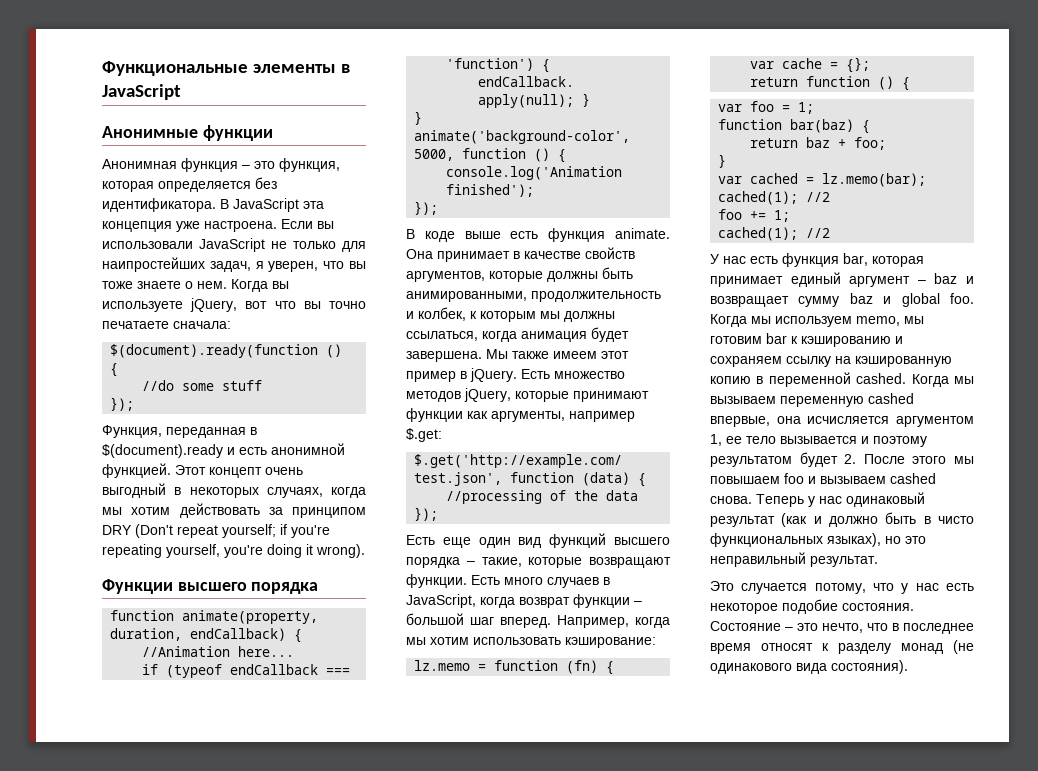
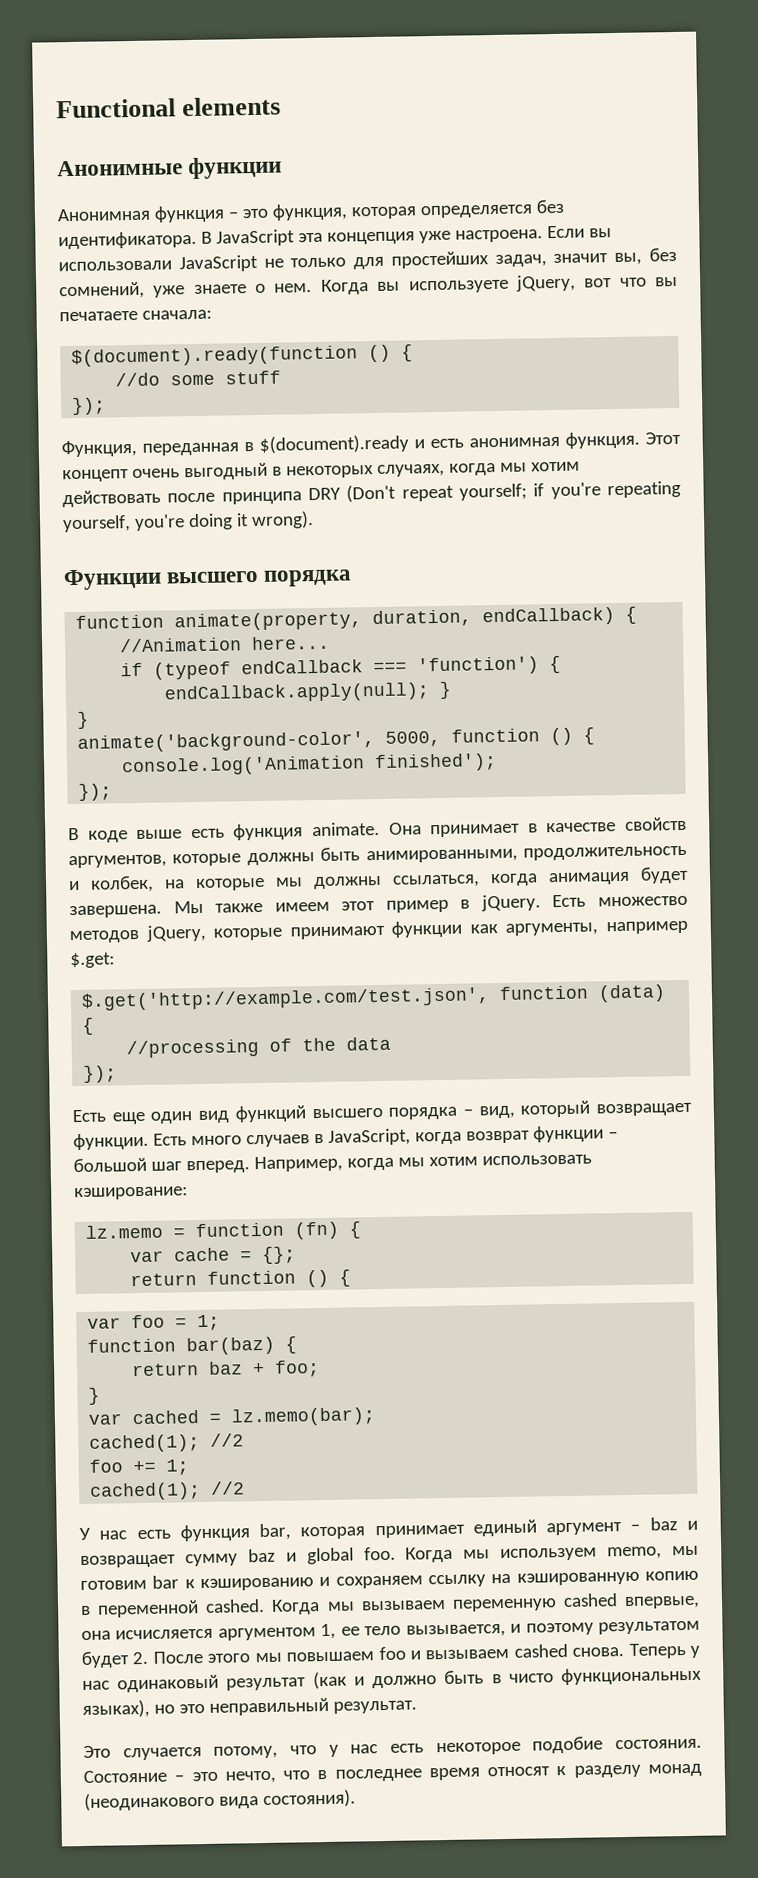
[102,61,350,76] [102,84,181,100] Функциональные элементы в JavaScript -> [56,96,282,119] Functional elements
[102,257,367,272] [102,281,133,289] наипростейших задач, я уверен, что вы тоже -> [390,247,677,269] [59,281,186,300] простейших задач, значит вы, без сомнений, уже
[328,301,366,309] точно -> (679, 281) none
[271,443,345,455] [102,463,171,478] анонимной функцией. -> [469,431,640,449] анонимная функция.
[268,507,366,518] за принципом -> [167,491,302,505] после принципа
[470,311,536,322] к которым -> [164,877,265,892] на которые
[481,557,671,568] такие, которые возвращают -> [478,1100,692,1119] вид, который возвращает
[780,436,857,444] вызывается -> [405,1623,506,1638] вызывается,
[953,640,974,654] [710,663,792,674] (не одинакового -> [84,1791,215,1812] (неодинакового

